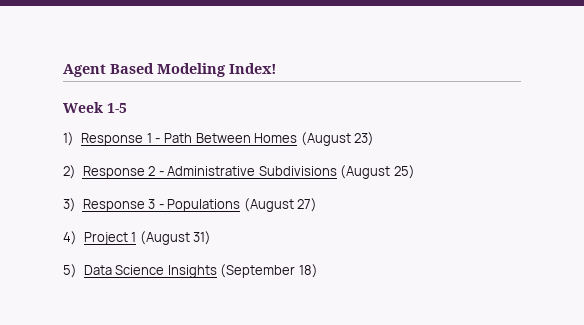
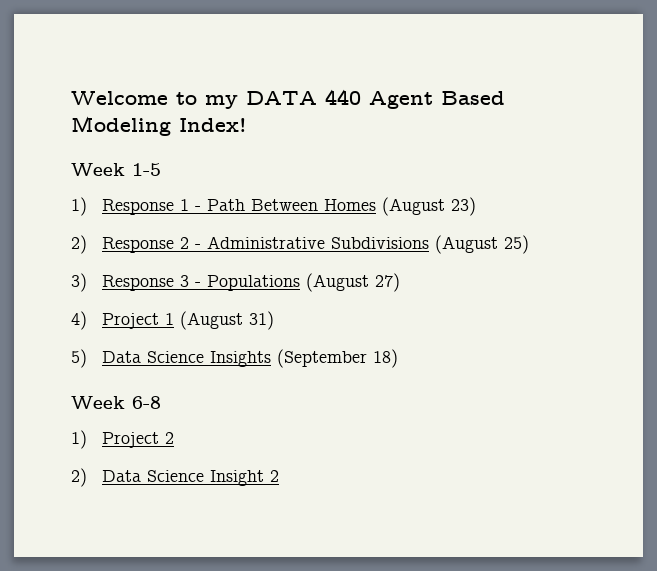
(63, 70) none -> [71,89,361,109] Welcome to my DATA 440
(318, 271) none -> [71,396,161,409] [71,430,175,449] [71,468,280,487] // Week 6-8 // 1) Project 2 // 2) Data Science Insight 2

